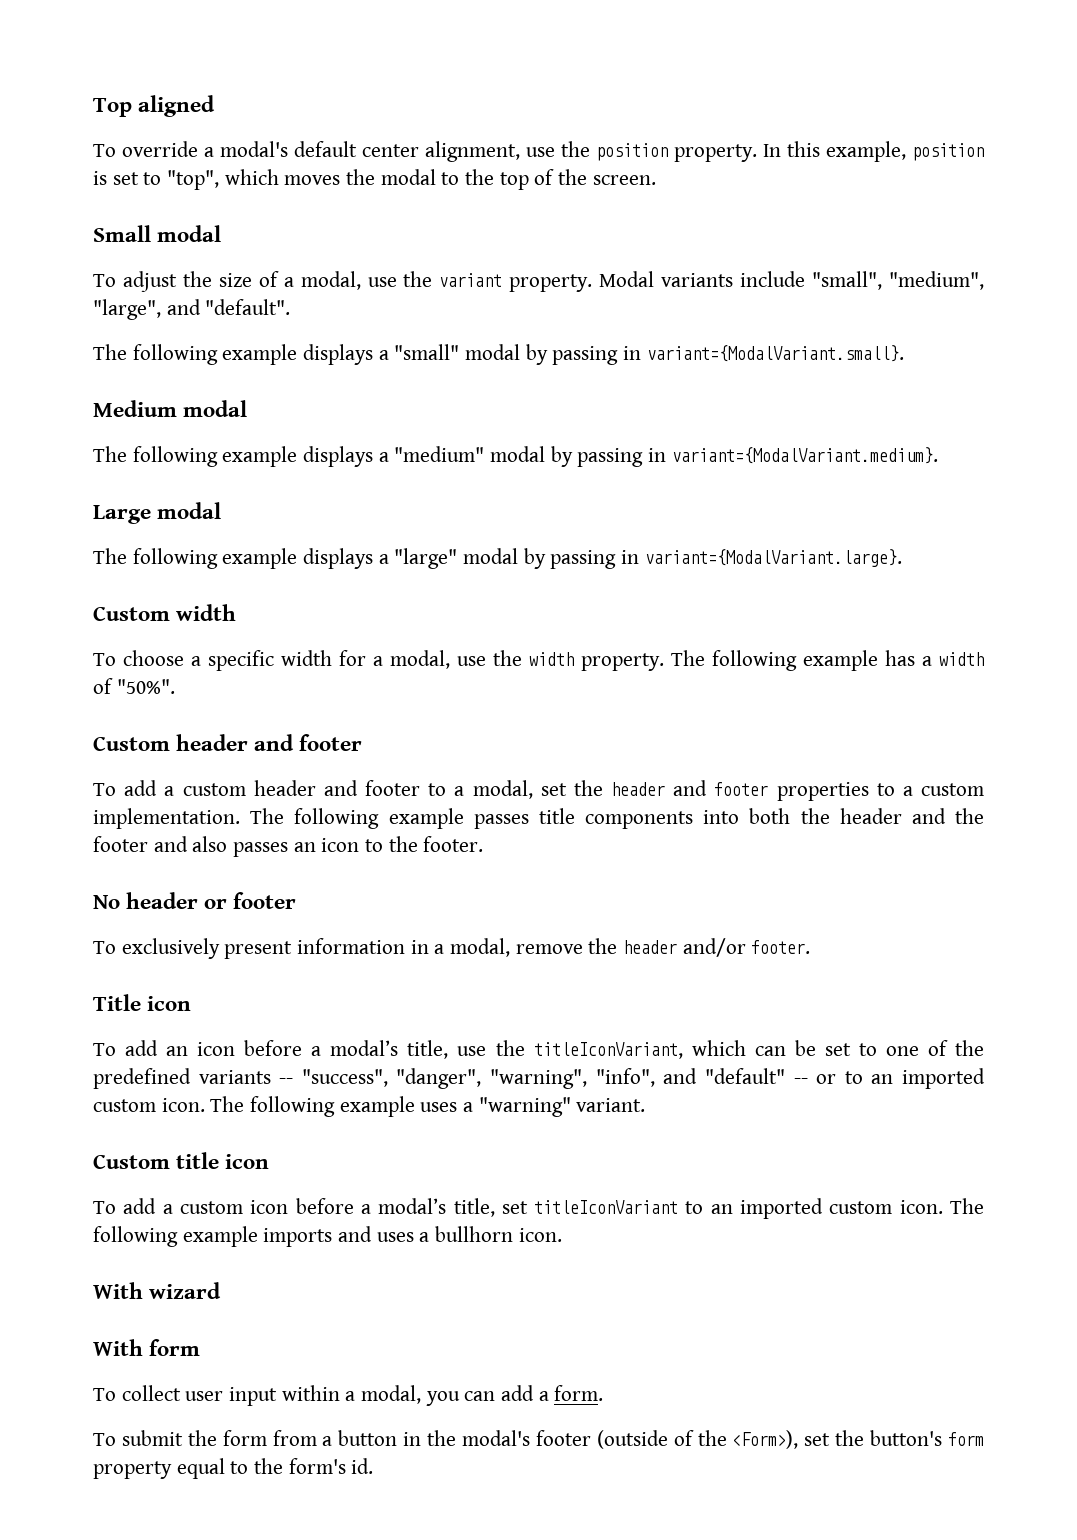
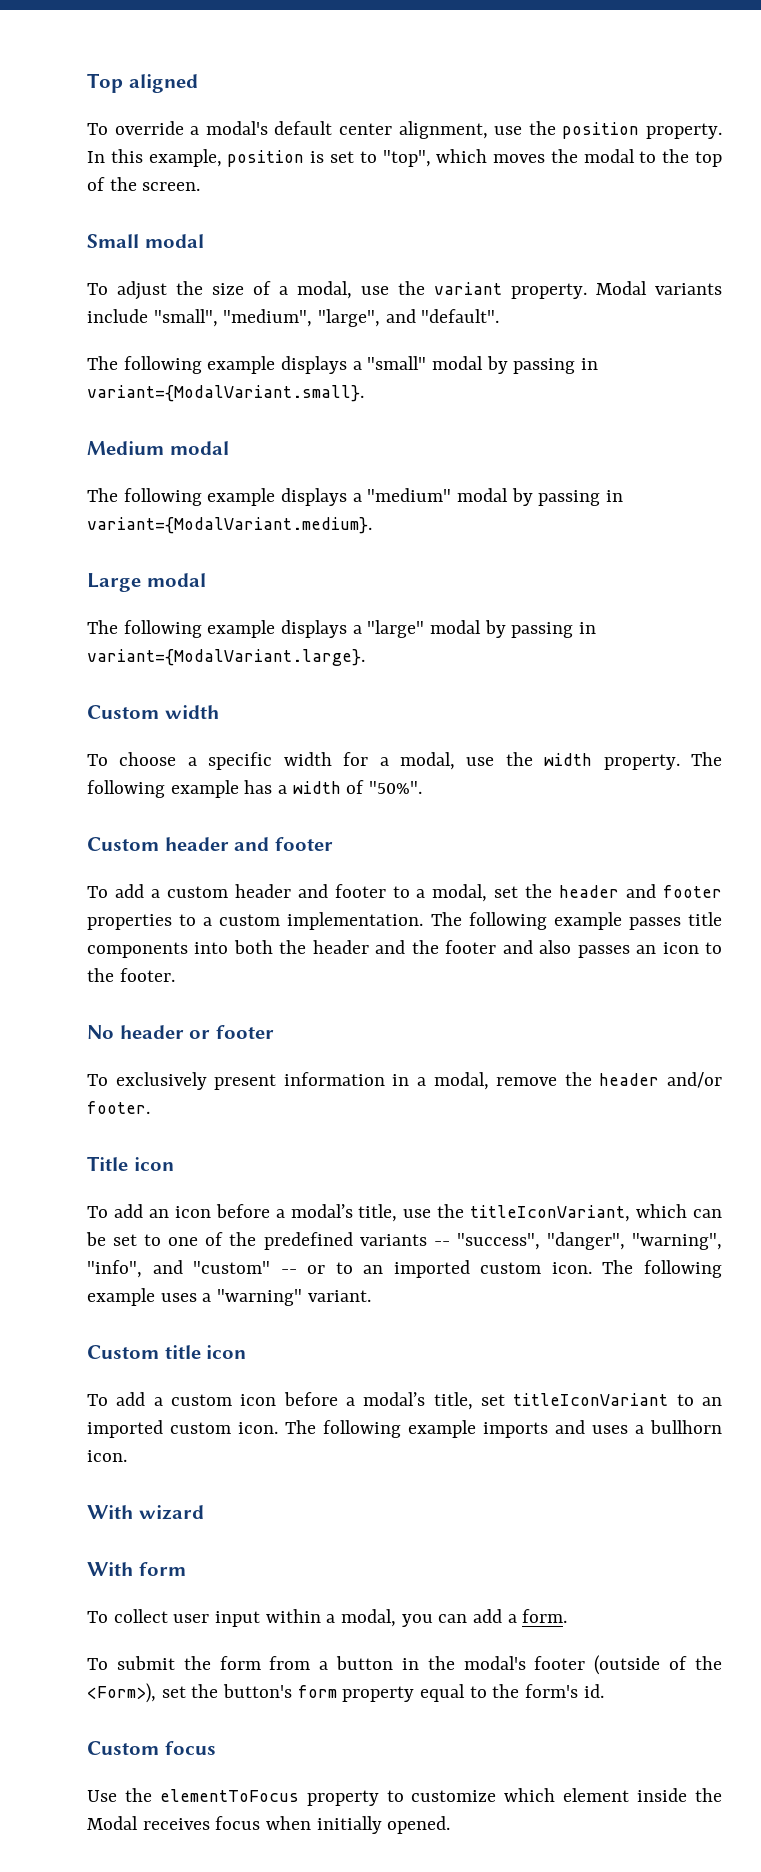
[704,1068,785,1084] "default" -> [193,1261,271,1274] "custom"
(374, 1466) none -> [87,1741,216,1755] [87,1788,723,1806] [87,1816,451,1834] // Custom focus // Use the elementToFocus property to customize which element inside the Modal receives focus when initially opened.

